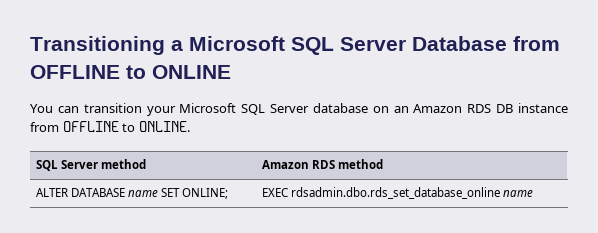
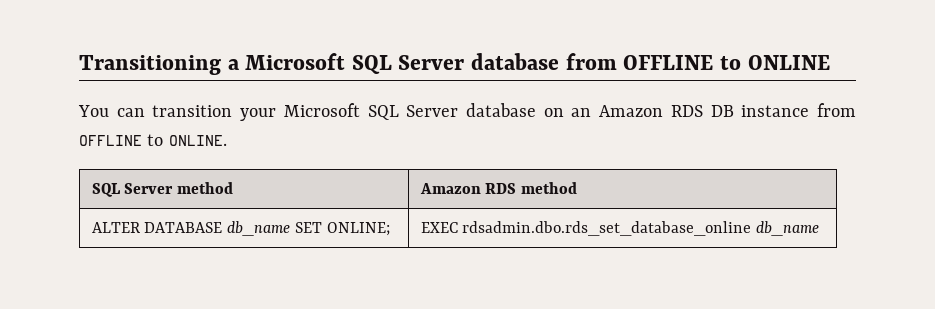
[412,36,507,51] Database -> [471,53,560,70] database
[128,190,159,197] name -> [227,221,291,236] db_name
[503,190,534,197] name -> [756,221,820,236] db_name

